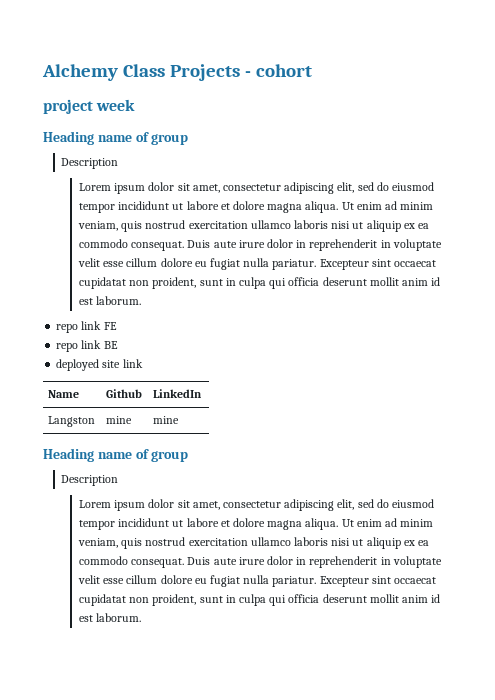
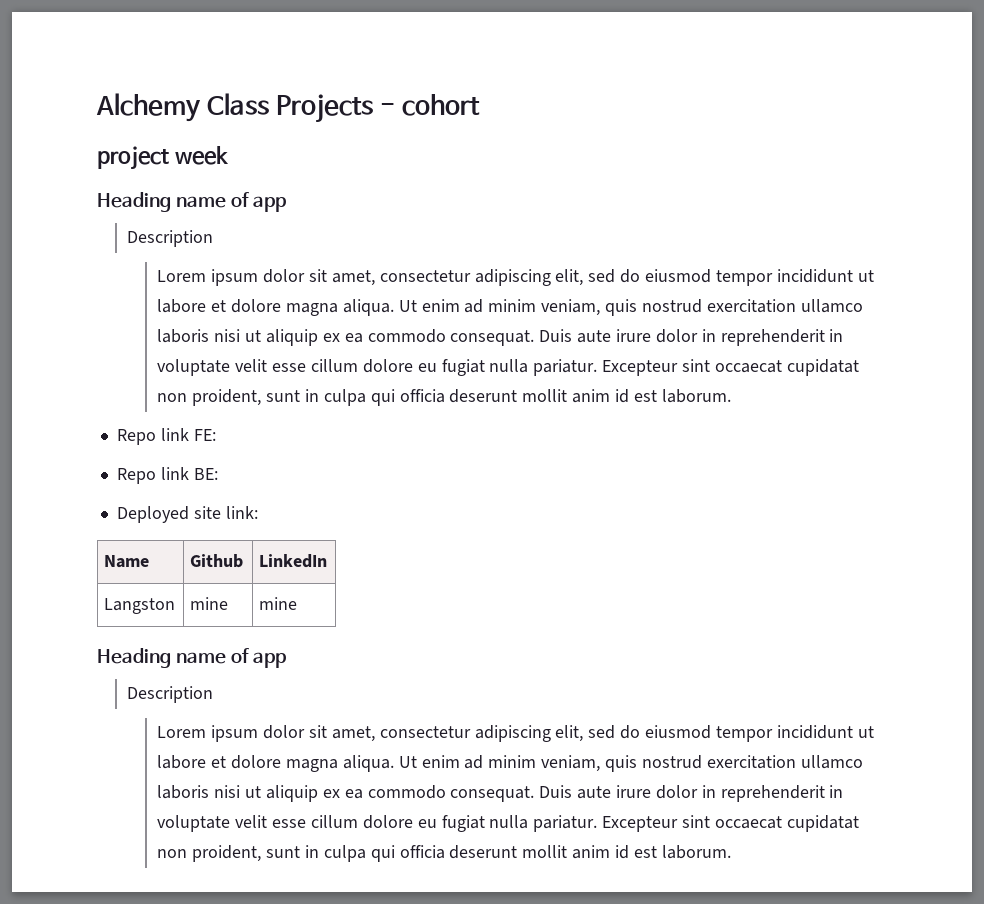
[151,134,189,145] group -> [253,196,287,212] app
[56,321,117,333] [56,340,118,352] [56,359,143,371] repo link FE // repo link BE // deployed site link -> [116,428,216,445] [116,467,218,484] [116,506,258,523] Repo link FE: // Repo link BE: // Deployed site link:
[151,451,189,462] group -> [253,652,287,668] app

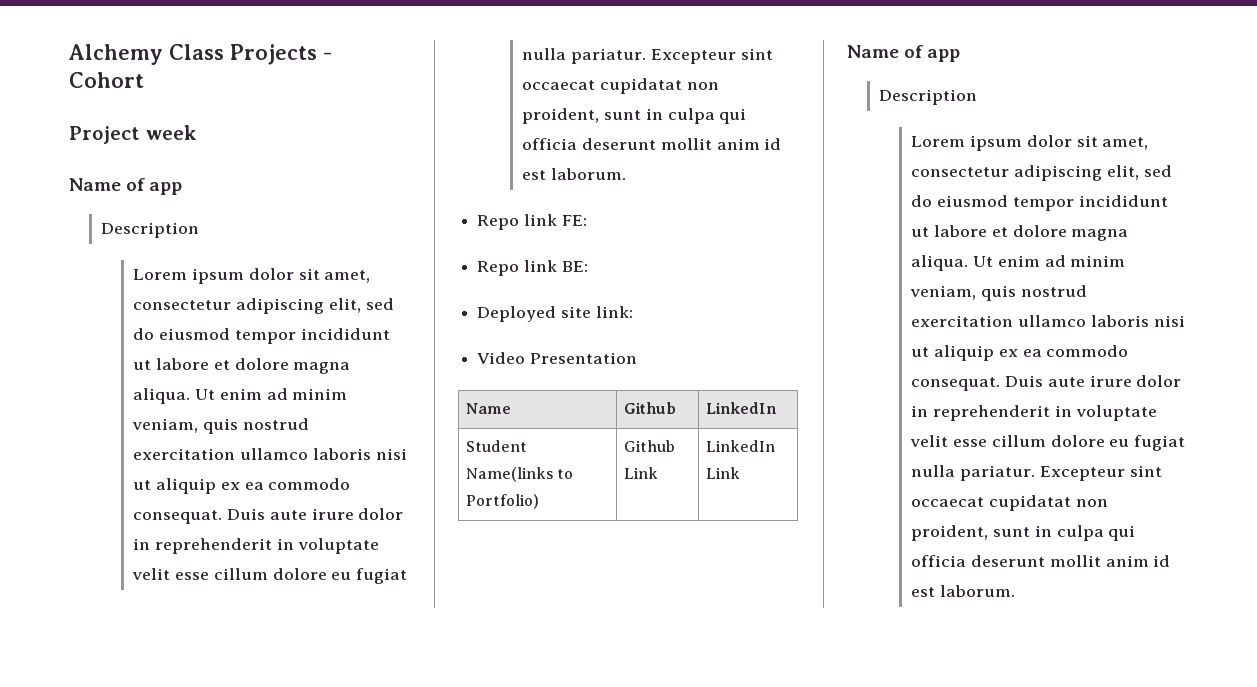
[402,94,481,116] [97,146,169,170] cohort // project -> [69,72,144,88] [69,126,140,144] Cohort // Project
[97,192,227,212] Heading name -> [69,178,121,191] Name
(258, 512) none -> [477,352,637,364] // Video Presentation
[104,598,176,614] [190,597,229,610] [259,597,298,610] [97,648,227,668] Langston | mine | mine // Heading name -> [465,440,527,452] [465,467,574,482] [465,494,539,509] [623,440,675,452] [623,467,658,479] [705,440,775,452] [705,467,740,479] [847,45,899,58] Student Name(links to Portfolio) | Github Link | LinkedIn Link // Name

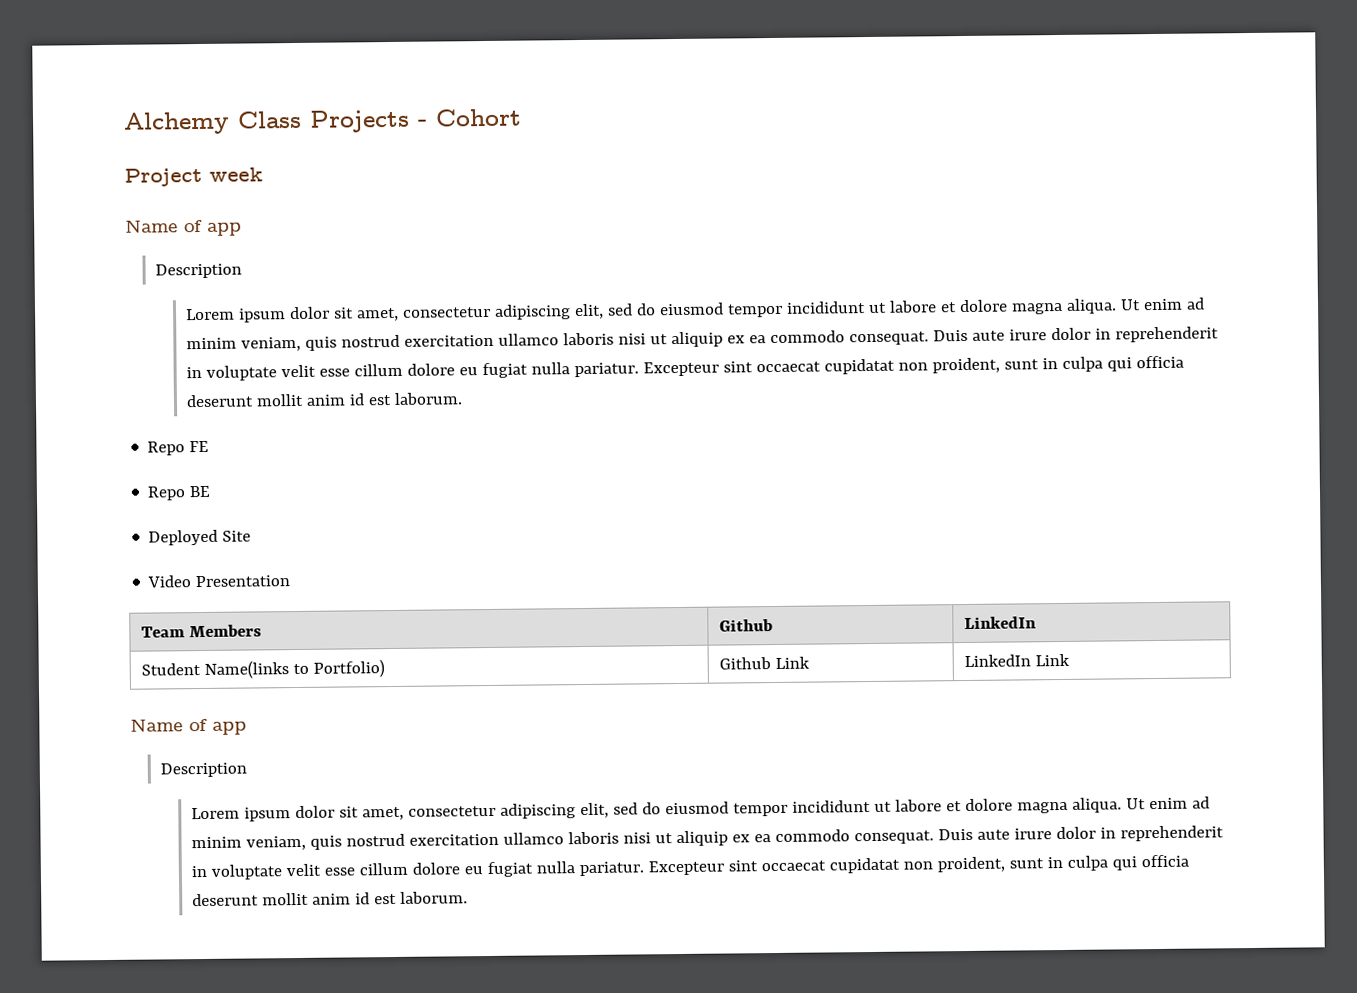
[523,214,587,226] [477,260,588,276] link FE: // Repo link BE: -> [189,440,210,453] [147,485,211,501] FE // Repo BE
[560,306,633,318] site link: -> [222,530,252,542] Site
[465,403,511,414] Name -> [140,624,262,638] Team Members

